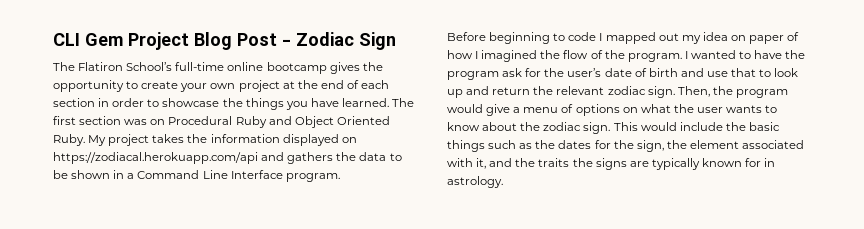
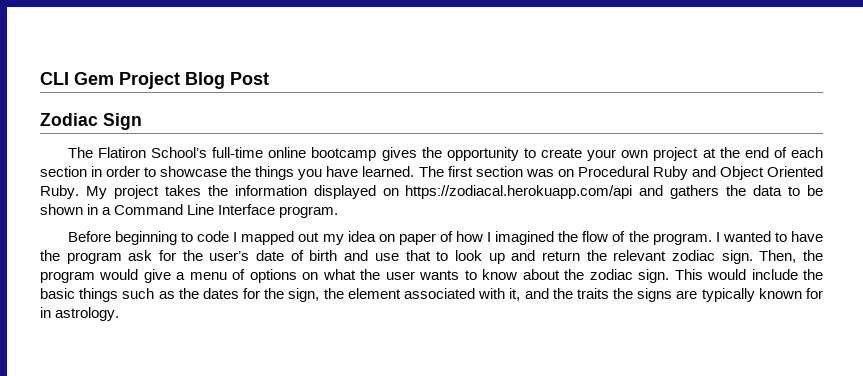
[282,39,291,46] - -> (269, 78) //

